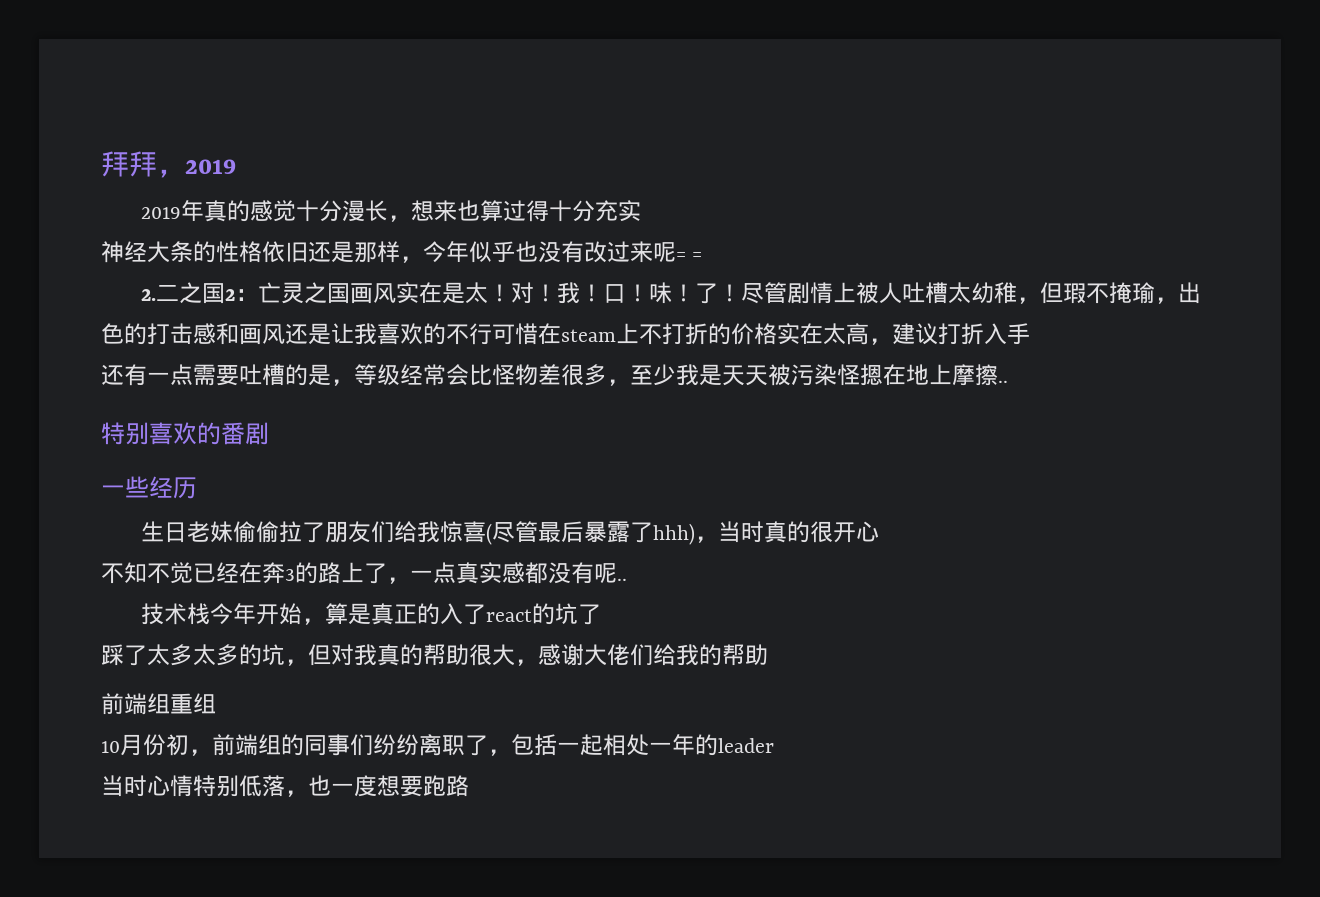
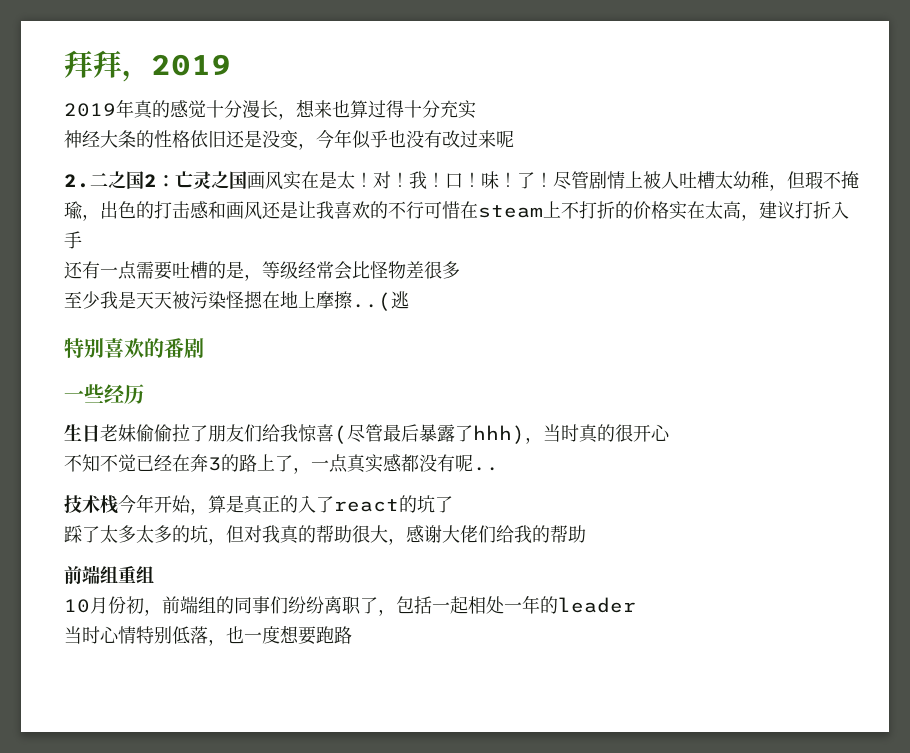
[354,241,400,263] 那样 -> [262,130,298,148] 没变
[676,252,703,260] = = -> (514, 139) none
[607,379,630,386] ， -> (460, 270) //
[998,380,1008,383] .. -> [352,291,409,311] ..(逃

